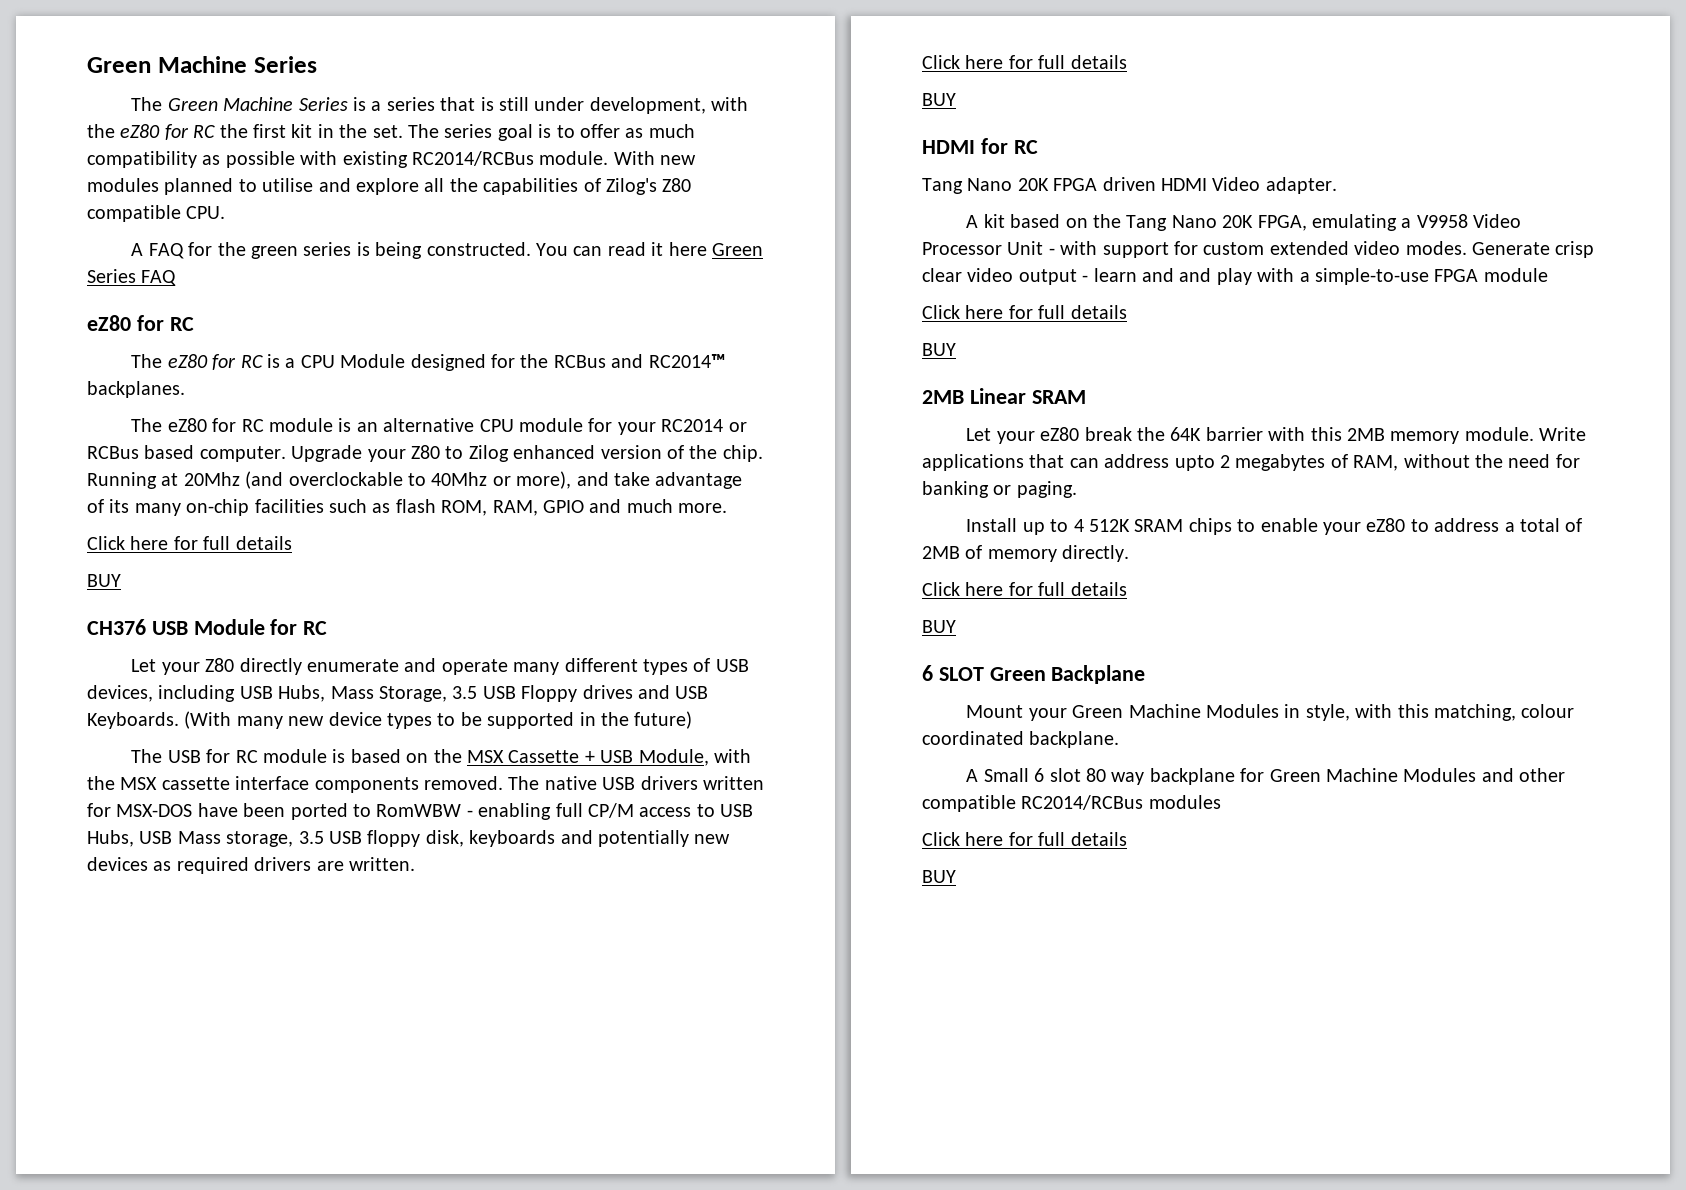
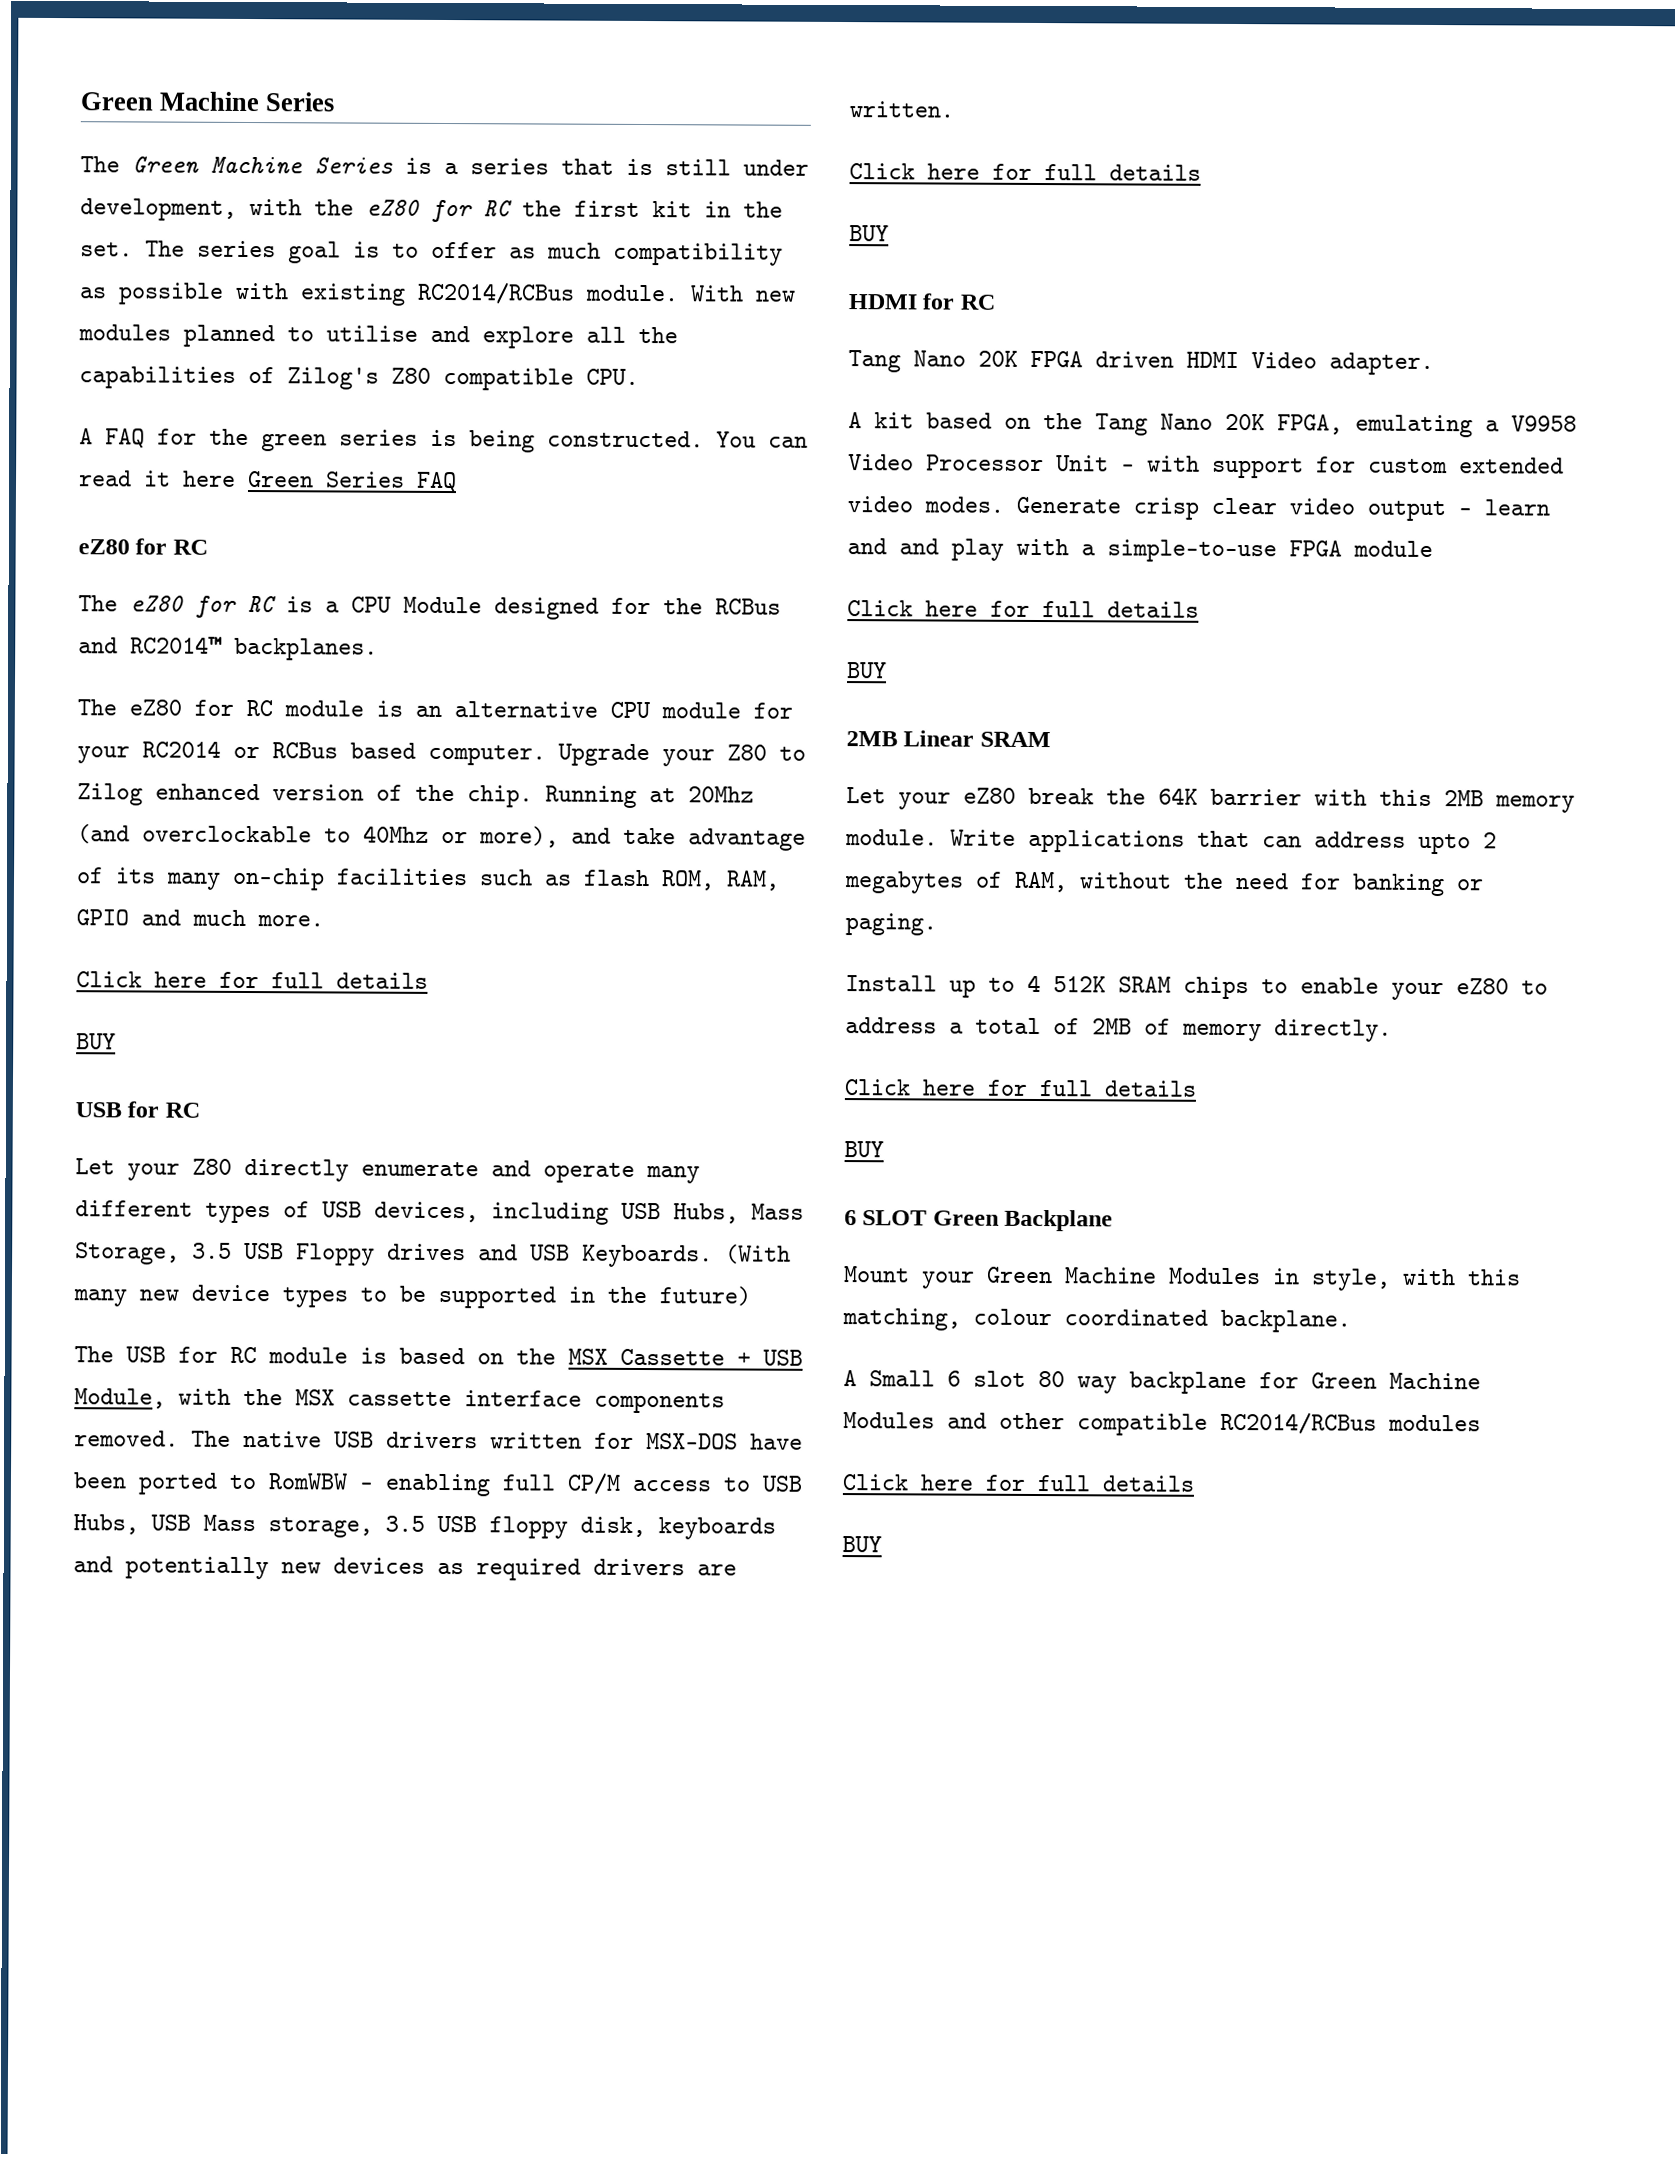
[87,619,265,635] CH376 USB Module -> [75,1102,122,1118] USB

